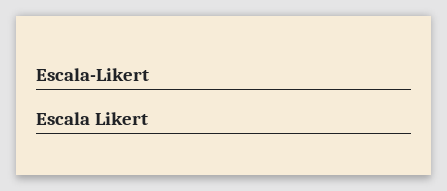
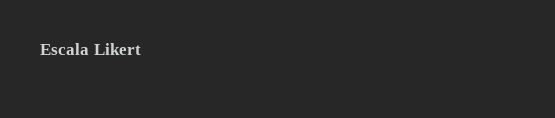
[36,68,149,81] Escala-Likert // -> (40, 49) none

